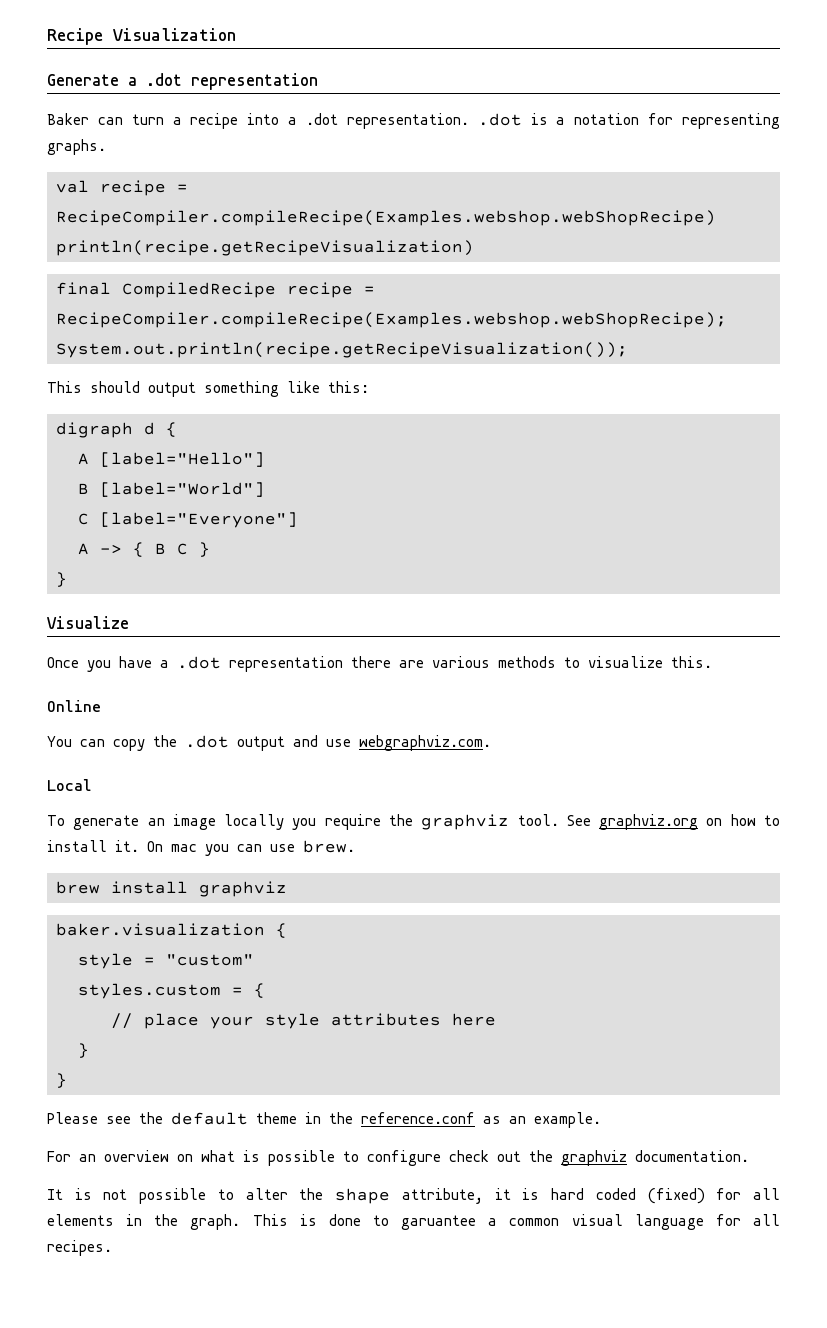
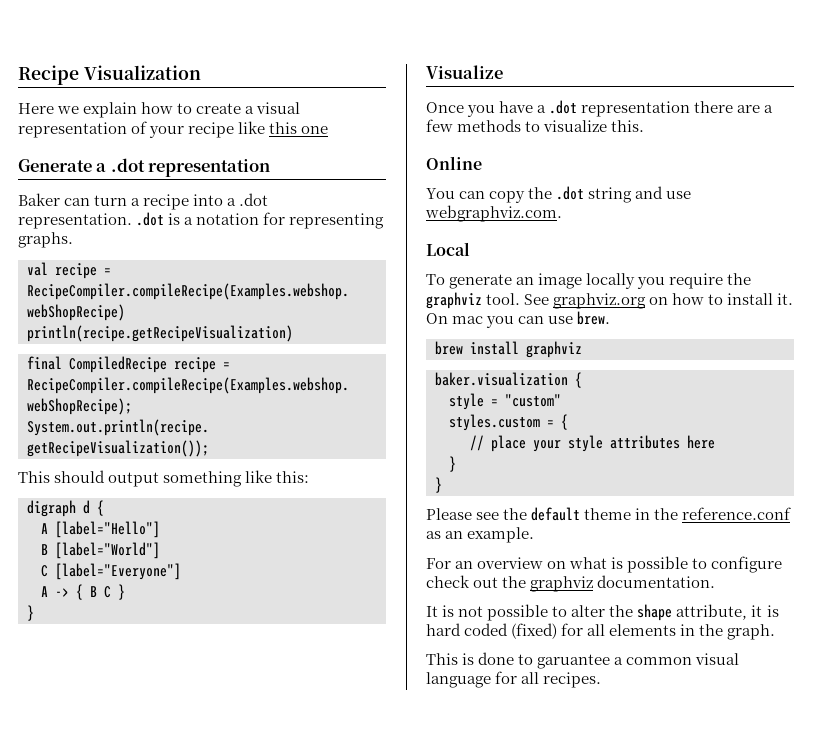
(236, 34) none -> [18,102,301,118] [18,121,329,138] // Here we explain how to create a visual representation of your recipe like this one
[432,656,490,668] various -> [764,105,774,113] [426,119,453,132] a few
[237,736,285,751] output -> [588,187,633,203] string
(241, 1222) none -> (776, 632) //

